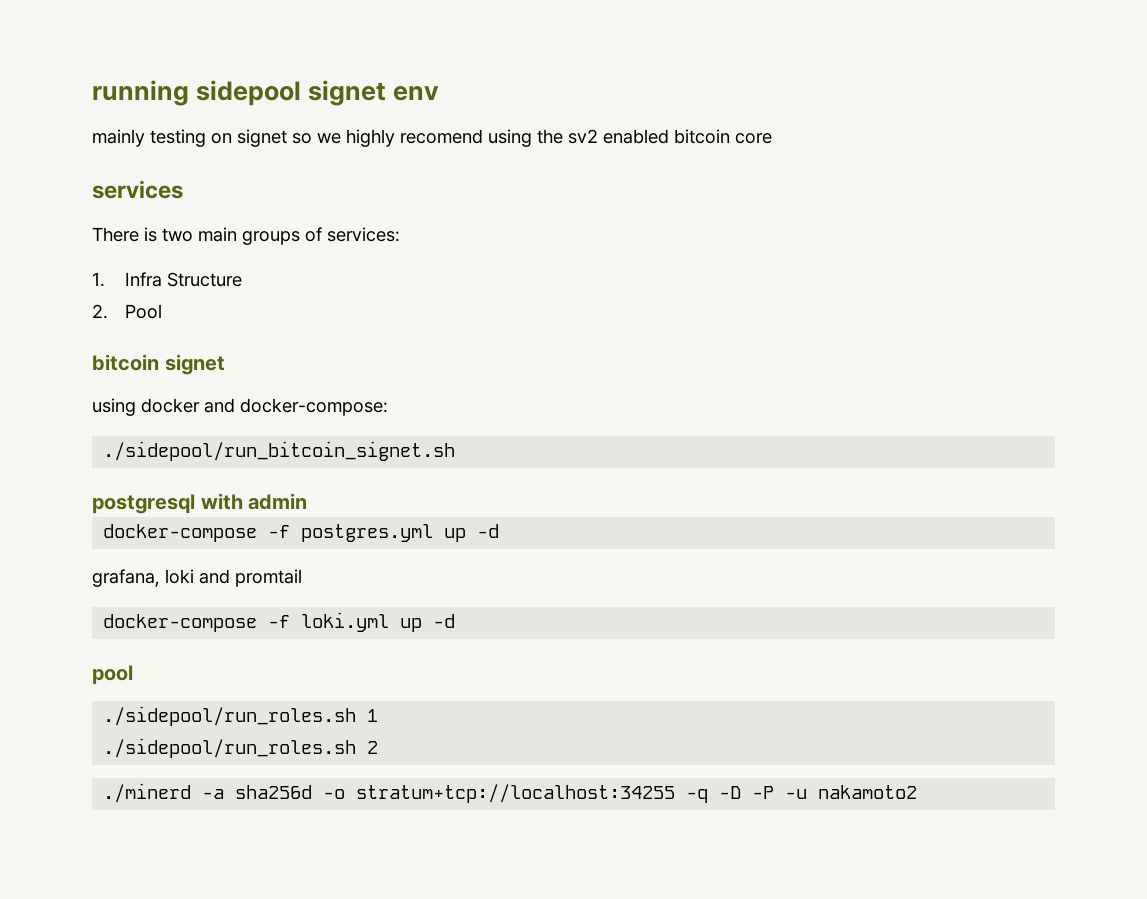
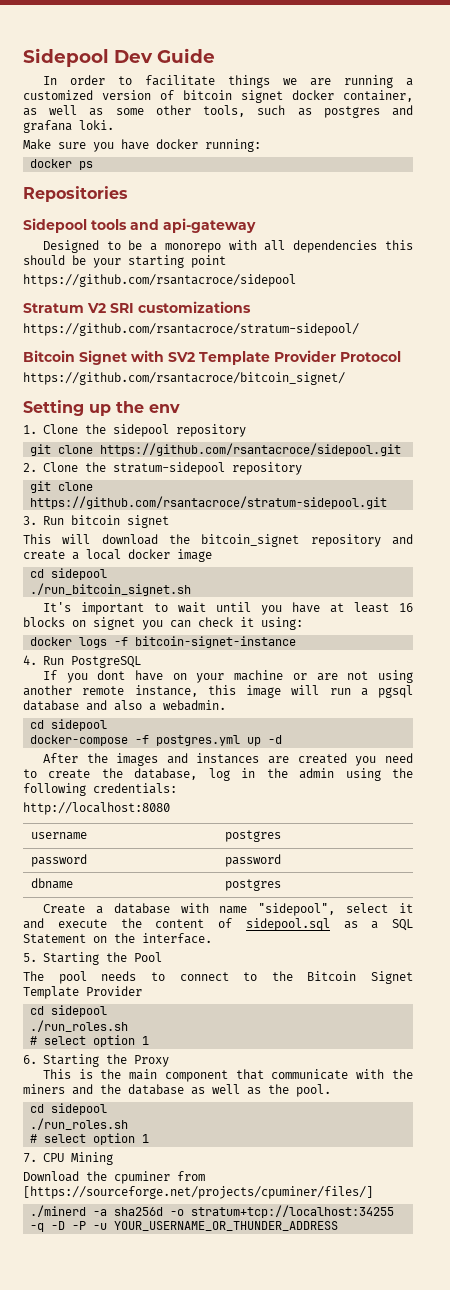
[92,80,440,106] [92,129,772,147] [92,180,183,199] [92,227,400,245] [92,272,242,287] [92,304,162,319] [92,354,225,375] [92,398,388,416] [103,441,456,461] [92,493,308,514] running sidepool signet env // mainly testing on signet so we highly recomend using the sv2 enabled bitcoin core // services // There is two main groups of services: // 1. Infra Structure // 2. Pool // bitcoin signet // using docker and docker-compose: // ./sidepool/run_bitcoin_signet.sh // postgresql with admin -> [23,48,215,67] [42,75,413,88] [23,90,413,103] [23,105,414,118] [23,120,114,133] [23,139,261,152] [30,159,94,170] [23,186,128,202] [23,218,256,233] [42,240,413,253] [23,255,226,268] [23,274,296,287] [23,301,251,313] [23,323,359,336] [23,350,401,365] [23,372,345,385] [23,400,180,416] [23,424,246,437] [30,443,402,456] [23,462,302,475] [30,481,94,493] [30,496,388,509] [23,515,169,528] [23,534,413,547] [23,549,212,562] [30,568,108,580] [30,583,192,596] [42,602,413,615] [23,617,303,630] [30,636,297,648] [23,655,141,668] [42,670,413,683] [23,685,413,698] [23,700,226,711] [30,719,108,731] Sidepool Dev Guide // In order to facilitate things we are running a customized version of bitcoin signet docker container, as well as some other tools, such as postgres and grafana loki. // Make sure you have docker running: // docker ps // Repositories // Sidepool tools and api-gateway // Designed to be a monorepo with all dependencies this should be your starting point // https://github.com/rsantacroce/sidepool // Stratum V2 SRI customizations // https://github.com/rsantacroce/stratum-sidepool/ // Bitcoin Signet with SV2 Template Provider Protocol // https://github.com/rsantacroce/bitcoin_signet/ // Setting up the env // 1. Clone the sidepool repository // git clone https://github.com/rsantacroce/sidepool.git // 2. Clone the stratum-sidepool repository // git clone https://github.com/rsantacroce/stratum-sidepool.git // 3. Run bitcoin signet // This will download the bitcoin_signet repository and create a local docker image // cd sidepool // ./run_bitcoin_signet.sh // It's important to wait until you have at least 16 blocks on signet you can check it using: // docker logs -f bitcoin-signet-instance // 4. Run PostgreSQL // If you dont have on your machine or are not using another remote instance, this image will run a pgsql database and also a webadmin. // cd sidepool
[92,569,302,587] [103,612,456,632] [92,665,133,685] [103,706,379,726] [103,738,379,758] grafana, loki and promtail // docker-compose -f loki.yml up -d // pool // ./sidepool/run_roles.sh 1 // ./sidepool/run_roles.sh 2 -> [42,753,413,766] [23,768,414,781] [23,783,177,796] [23,802,170,815] [30,832,87,840] [224,830,281,842] [30,854,87,867] [224,854,281,867] [30,878,73,889] [224,879,281,891] [42,903,413,916] [23,918,413,931] [23,933,212,944] [23,952,162,965] [23,971,413,984] [23,986,142,999] [30,1005,108,1017] [30,1020,129,1032] [30,1035,150,1047] [23,1054,169,1067] [42,1069,413,1082] [23,1084,331,1097] [30,1103,108,1115] [30,1118,129,1130] [30,1133,150,1145] [23,1152,113,1165] [23,1171,205,1184] [23,1186,373,1199] After the images and instances are created you need to create the database, log in the admin using the following credentials: // http://localhost:8080 // username | postgres // password | password // dbname | postgres // Create a database with name "sidepool", select it and execute the content of sidepool.sql as a SQL Statement on the interface. // 5. Starting the Pool // The pool needs to connect to the Bitcoin Signet Template Provider // cd sidepool // ./run_roles.sh // # select option 1 // 6. Starting the Proxy // This is the main component that communicate with the miners and the database as well as the pool. // cd sidepool // ./run_roles.sh // # select option 1 // 7. CPU Mining // Download the cpuminer from [https://sourceforge.net/projects/cpuminer/files/]
[818,785,918,799] nakamoto2 -> [114,1221,339,1231] YOUR_USERNAME_OR_THUNDER_ADDRESS

